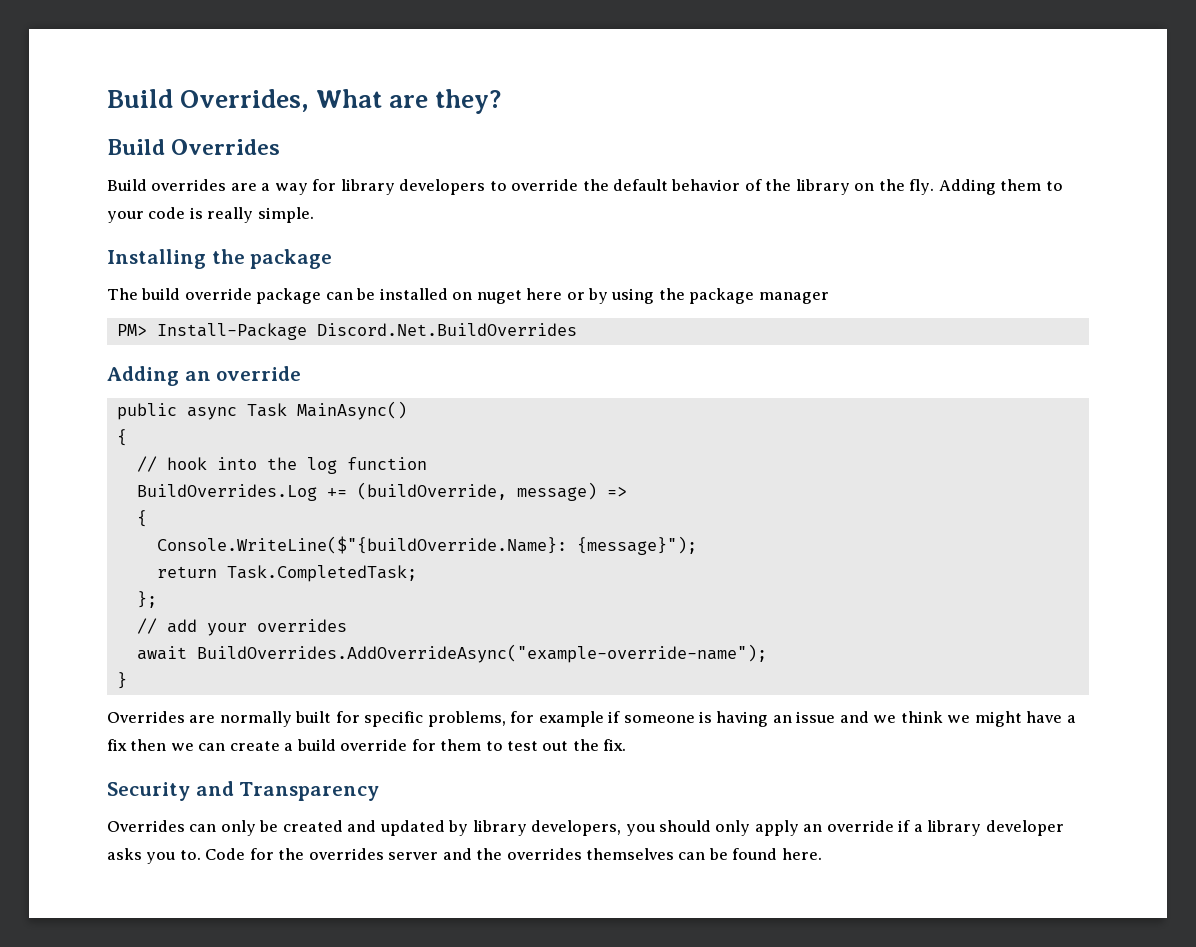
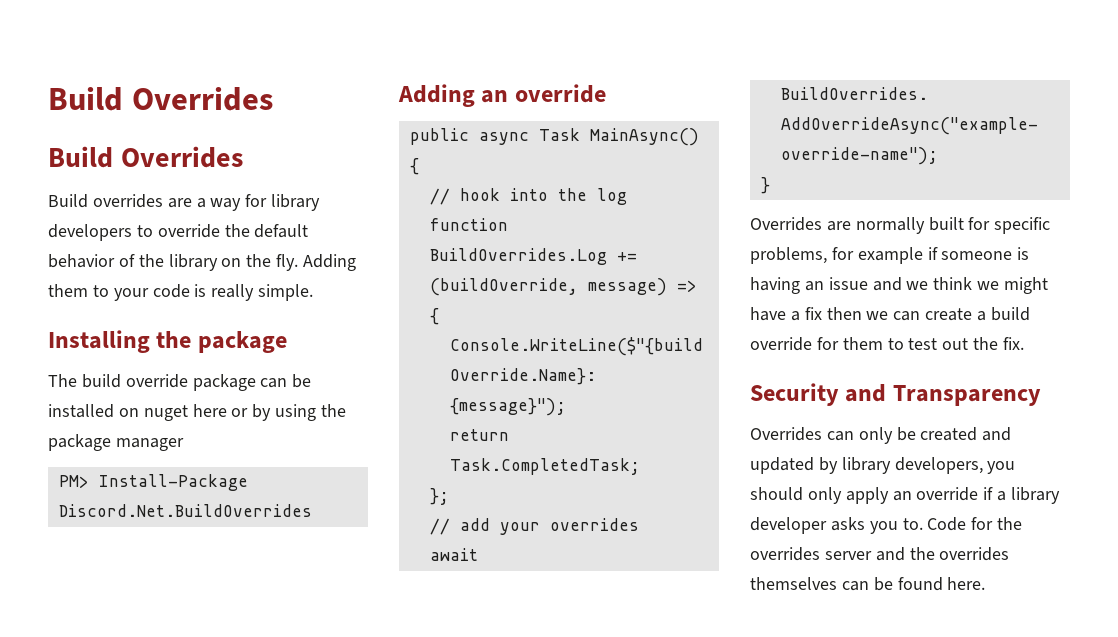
[107,89,502,114] Build Overrides, What are they? -> [48,87,273,111] Build Overrides

